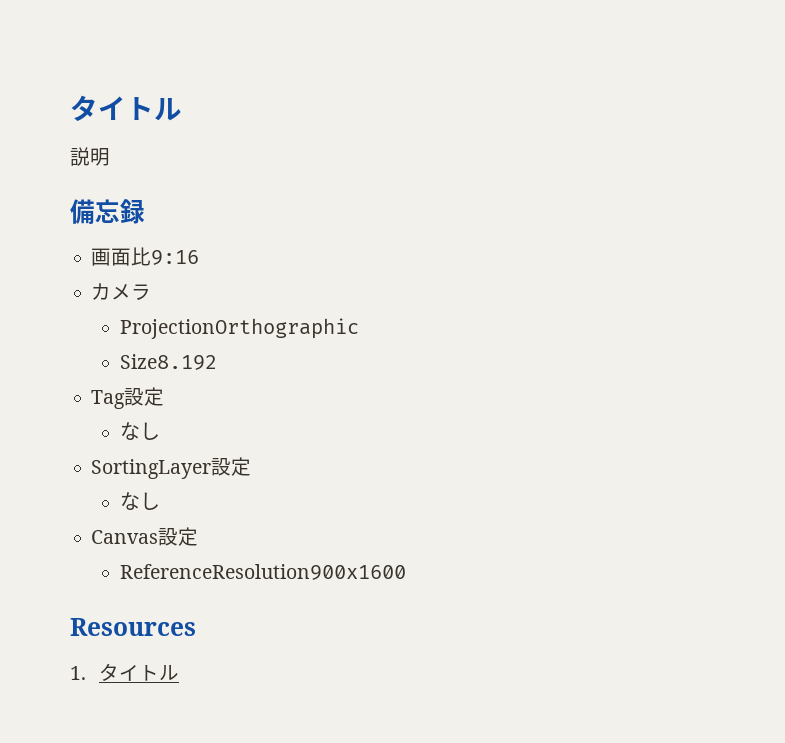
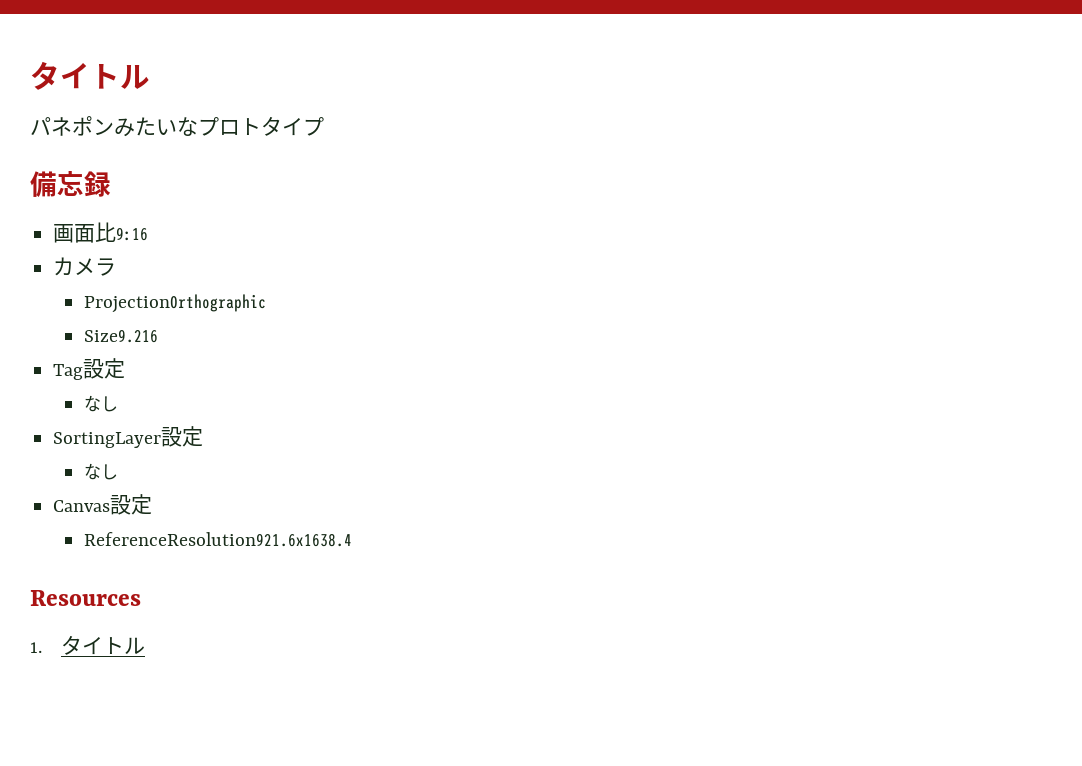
[70,147,110,166] 説明 -> [30,116,324,137] パネポンみたいなプロトタイプ
[120,354,218,370] Size8.192 -> [84,329,159,343] Size9.216
[120,564,407,580] ReferenceResolution900x1600 -> [84,532,353,547] ReferenceResolution921.6x1638.4

